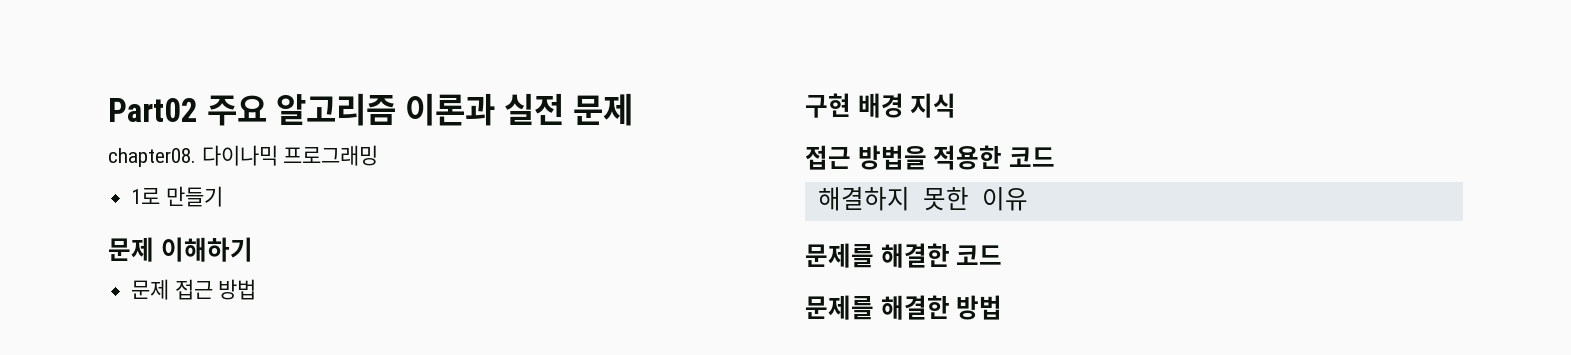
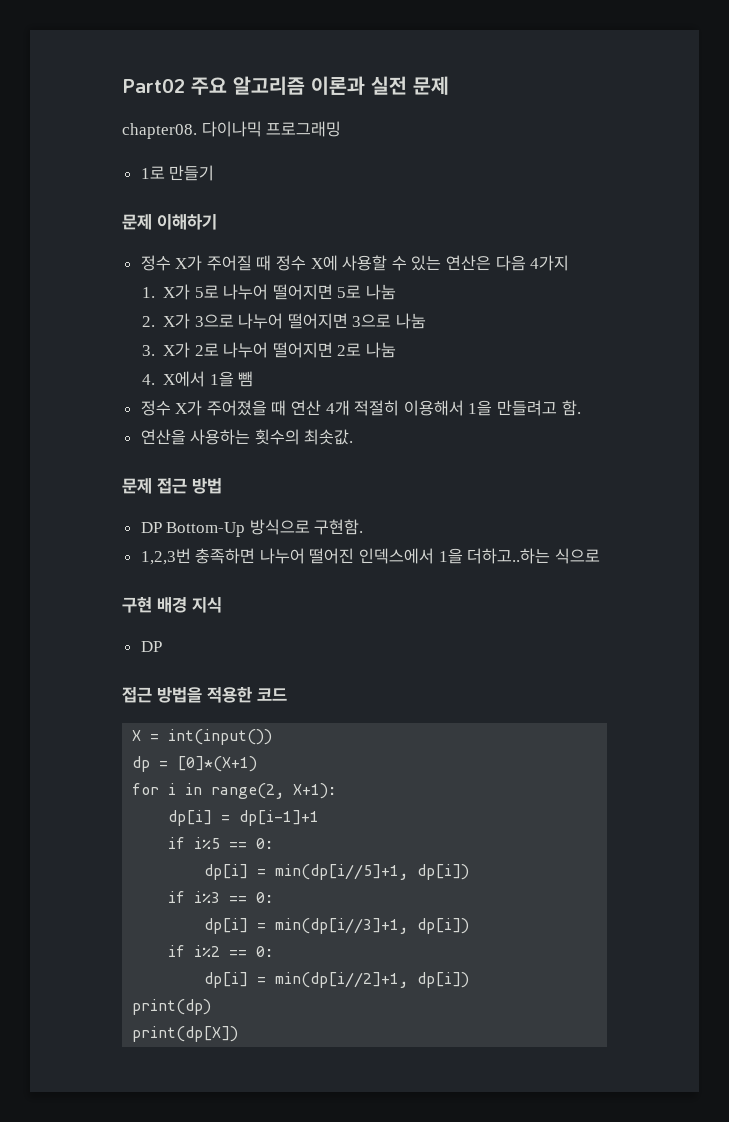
[131,279,257,300] 문제 접근 방법 -> [140,255,570,271] [141,284,397,300] [141,313,427,329] [141,342,397,358] [141,371,254,387] [140,400,581,416] [140,429,354,445] [122,478,222,494] [140,519,364,537] [140,548,600,565] 정수 X가 주어질 때 정수 X에 사용할 수 있는 연산은 다음 4가지 // 1. X가 5로 나누어 떨어지면 5로 나눔 // 2. X가 3으로 나누어 떨어지면 3으로 나눔 // 3. X가 2로 나누어 떨어지면 2로 나눔 // 4. X에서 1을 뺌 // 정수 X가 주어졌을 때 연산 4개 적절히 이용해서 1을 만들려고 함. // 연산을 사용하는 횟수의 최솟값. // 문제 접근 방법 // DP Bottom-Up 방식으로 구현함. // 1,2,3번 충족하면 나누어 떨어진 인덱스에서 1을 더하고..하는 식으로
(957, 105) none -> [140,641,162,652] // DP
[817,186,1028,211] [805,243,1003,268] [805,295,1003,320] 해결하지 못한 이유 // 문제를 해결한 코드 // 문제를 해결한 방법 -> [132,729,273,745] [132,756,258,772] [132,783,337,799] [168,810,320,826] [168,837,274,849] [204,864,470,880] [168,891,274,903] [204,918,470,934] [168,945,274,957] [204,972,470,988] [132,999,212,1015] [132,1026,239,1042] X = int(input()) // dp = [0]*(X+1) // for i in range(2, X+1): // dp[i] = dp[i-1]+1 // if i%5 == 0: // dp[i] = min(dp[i//5]+1, dp[i]) // if i%3 == 0: // dp[i] = min(dp[i//3]+1, dp[i]) // if i%2 == 0: // dp[i] = min(dp[i//2]+1, dp[i]) // print(dp) // print(dp[X])

